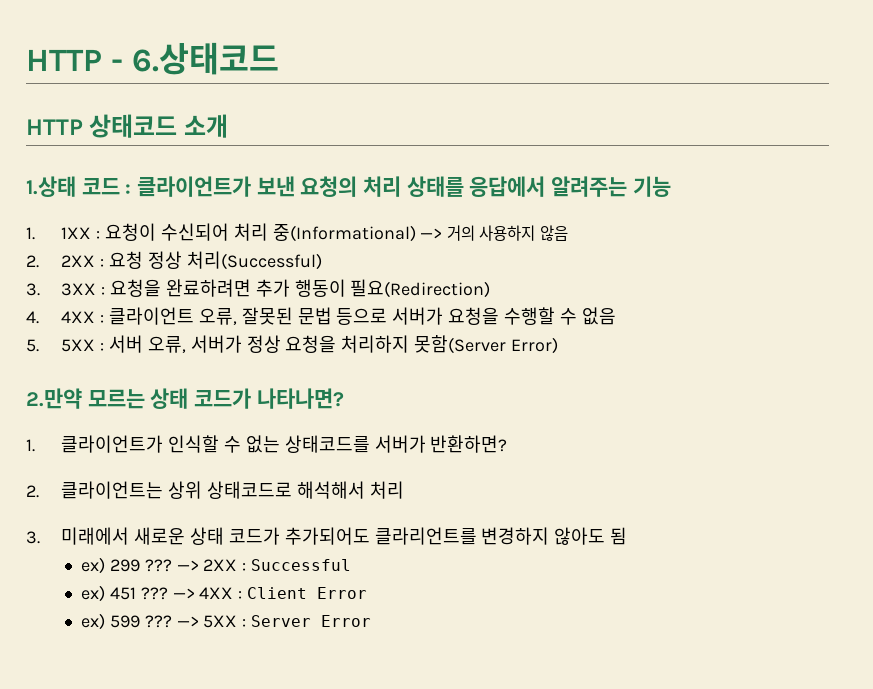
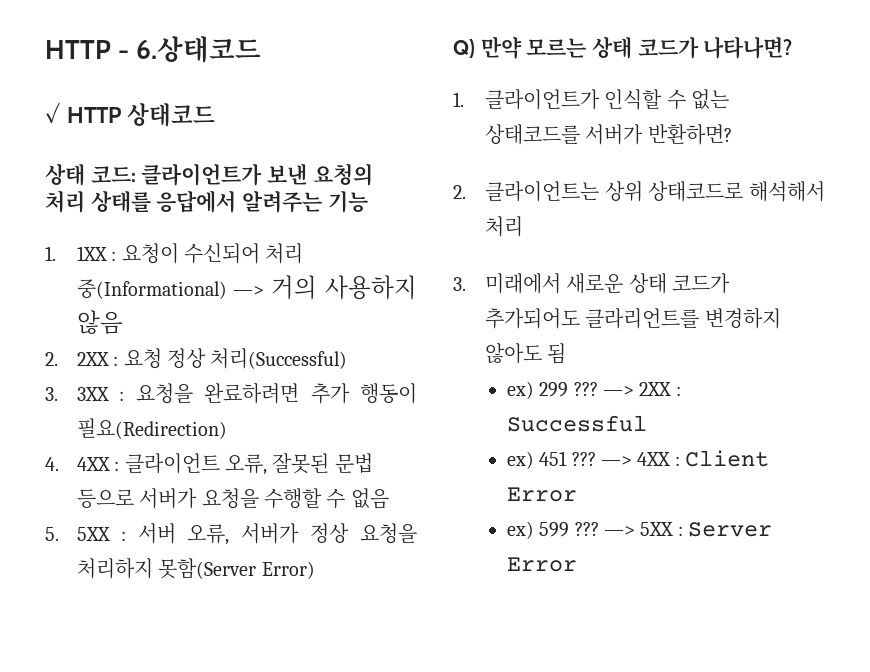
(279, 58) none -> [45,102,61,123] ✓
[183,114,228,138] [26,176,132,197] 소개 // 1.상태 코드 : -> [45,163,136,186] // 상태 코드:
[26,388,82,409] 2.만약 -> [453,36,522,59] Q) 만약

